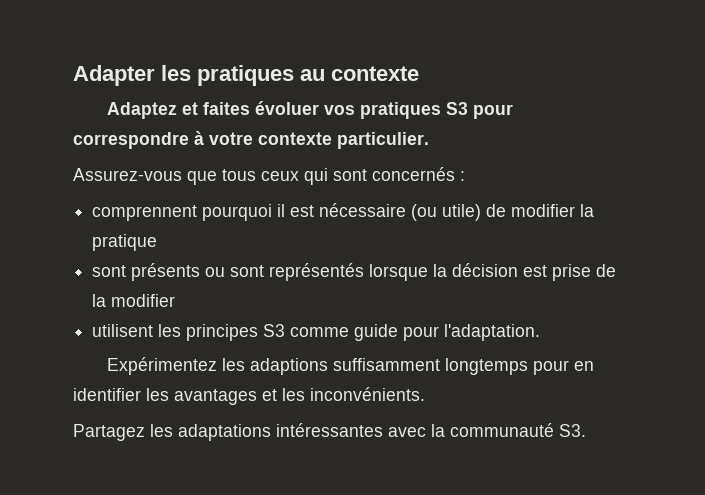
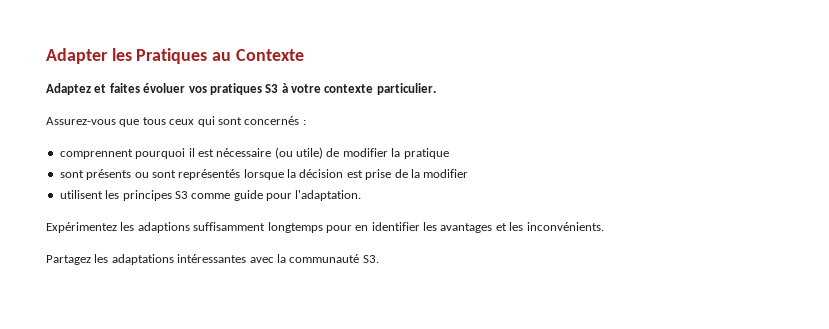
[197,65,419,86] pratiques au contexte -> [136,48,304,64] Pratiques au Contexte
[473,104,514,119] [73,132,189,149] pour correspondre -> (279, 88) none

